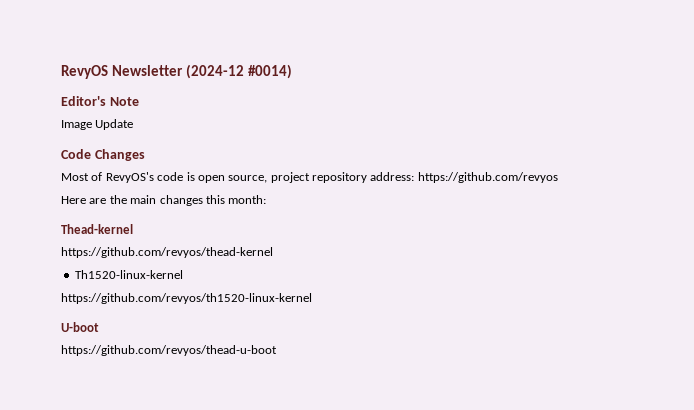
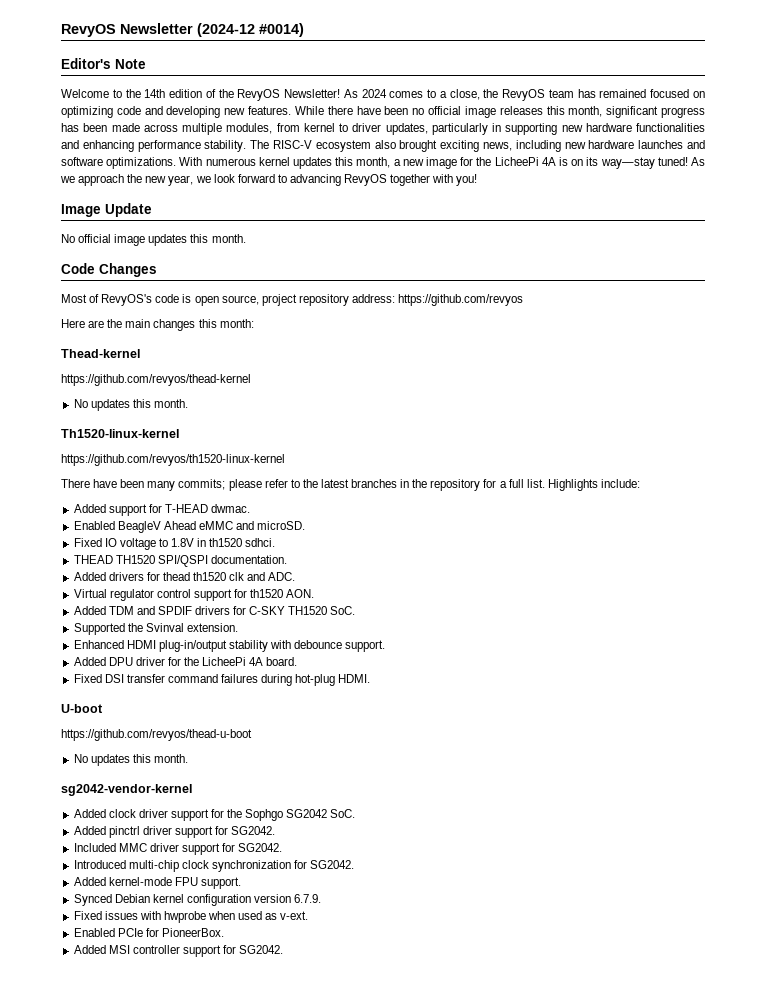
[61,119,134,130] Image Update -> [61,89,706,101] [61,106,705,118] [61,123,705,135] [61,140,705,152] [61,157,705,169] [60,174,478,186] [61,203,152,217] [61,234,246,246] Welcome to the 14th edition of the RevyOS Newsletter! As 2024 comes to a close, the RevyOS team has remained focused on optimizing code and developing new features. While there have been no official image releases this month, significant progress has been made across multiple modules, from kernel to driver updates, particularly in supporting new hardware functionalities and enhancing performance stability. The RISC-V ecosystem also brought exciting news, including new hardware launches and software optimizations. With numerous kernel updates this month, a new image for the LicheePi 4A is on its way—stay tuned! As we approach the new year, we look forward to advancing RevyOS together with you! // Image Update // No official image updates this month.
[74,270,183,279] [61,293,312,304] [61,322,99,332] [61,345,277,356] Th1520-linux-kernel // https://github.com/revyos/th1520-linux-kernel // U-boot // https://github.com/revyos/thead-u-boot -> [73,399,188,411] [61,429,179,438] [61,454,285,466] [61,479,640,491] [73,504,251,516] [73,521,306,533] [73,538,276,550] [73,555,287,567] [73,572,296,581] [73,589,315,601] [73,606,356,615] [73,623,238,635] [73,640,386,652] [73,657,298,666] [73,674,371,686] [61,704,103,713] [61,729,252,741] [73,754,188,766] [61,784,192,796] [73,809,356,821] [73,826,276,838] [73,843,283,855] [73,860,355,872] [73,877,241,889] [73,894,322,906] [73,911,309,923] [73,928,224,937] [73,945,284,957] No updates this month. // Th1520-linux-kernel // https://github.com/revyos/th1520-linux-kernel // There have been many commits; please refer to the latest branches in the repository for a full list. Highlights include: // Added support for T-HEAD dwmac. // Enabled BeagleV Ahead eMMC and microSD. // Fixed IO voltage to 1.8V in th1520 sdhci. // THEAD TH1520 SPI/QSPI documentation. // Added drivers for thead th1520 clk and ADC. // Virtual regulator control support for th1520 AON. // Added TDM and SPDIF drivers for C-SKY TH1520 SoC. // Supported the Svinval extension. // Enhanced HDMI plug-in/output stability with debounce support. // Added DPU driver for the LicheePi 4A board. // Fixed DSI transfer command failures during hot-plug HDMI. // U-boot // https://github.com/revyos/thead-u-boot // No updates this month. // sg2042-vendor-kernel // Added clock driver support for the Sophgo SG2042 SoC. // Added pinctrl driver support for SG2042. // Included MMC driver support for SG2042. // Introduced multi-chip clock synchronization for SG2042. // Added kernel-mode FPU support. // Synced Debian kernel configuration version 6.7.9. // Fixed issues with hwprobe when used as v-ext. // Enabled PCIe for PioneerBox. // Added MSI controller support for SG2042.

